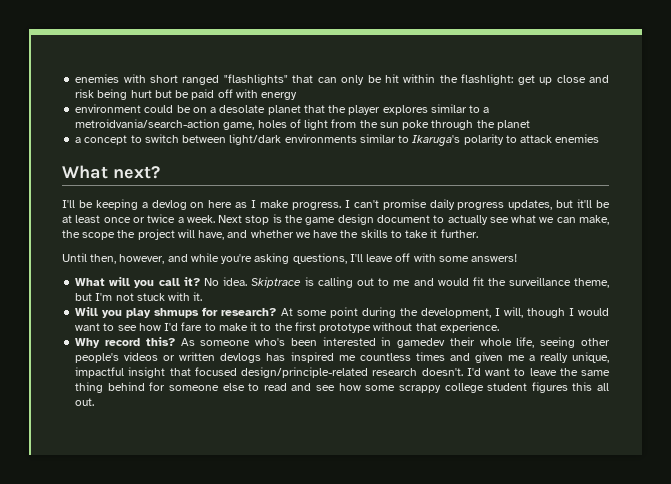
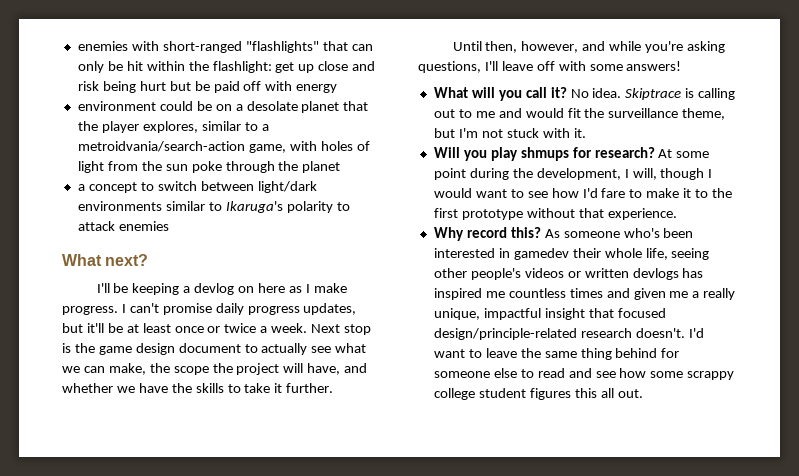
[150,75,220,85] short ranged -> [162,41,242,53] short-ranged
[382,105,428,115] explores -> [142,121,198,133] explores,
(255, 126) none -> [289,141,317,151] with

